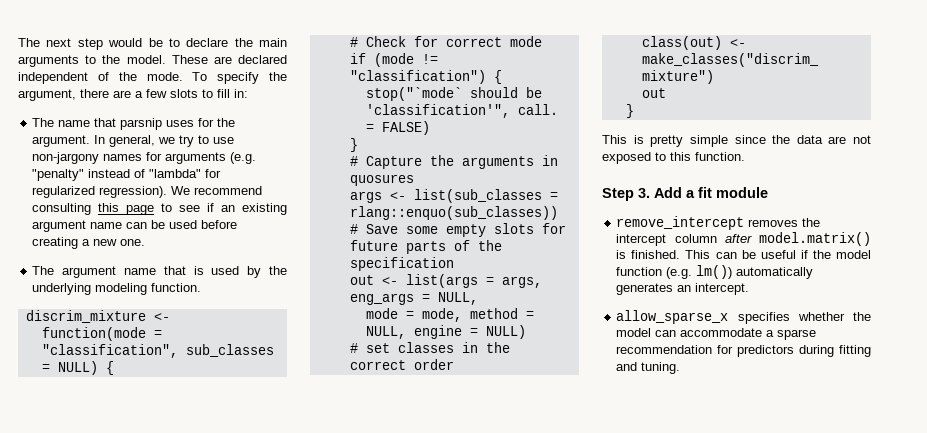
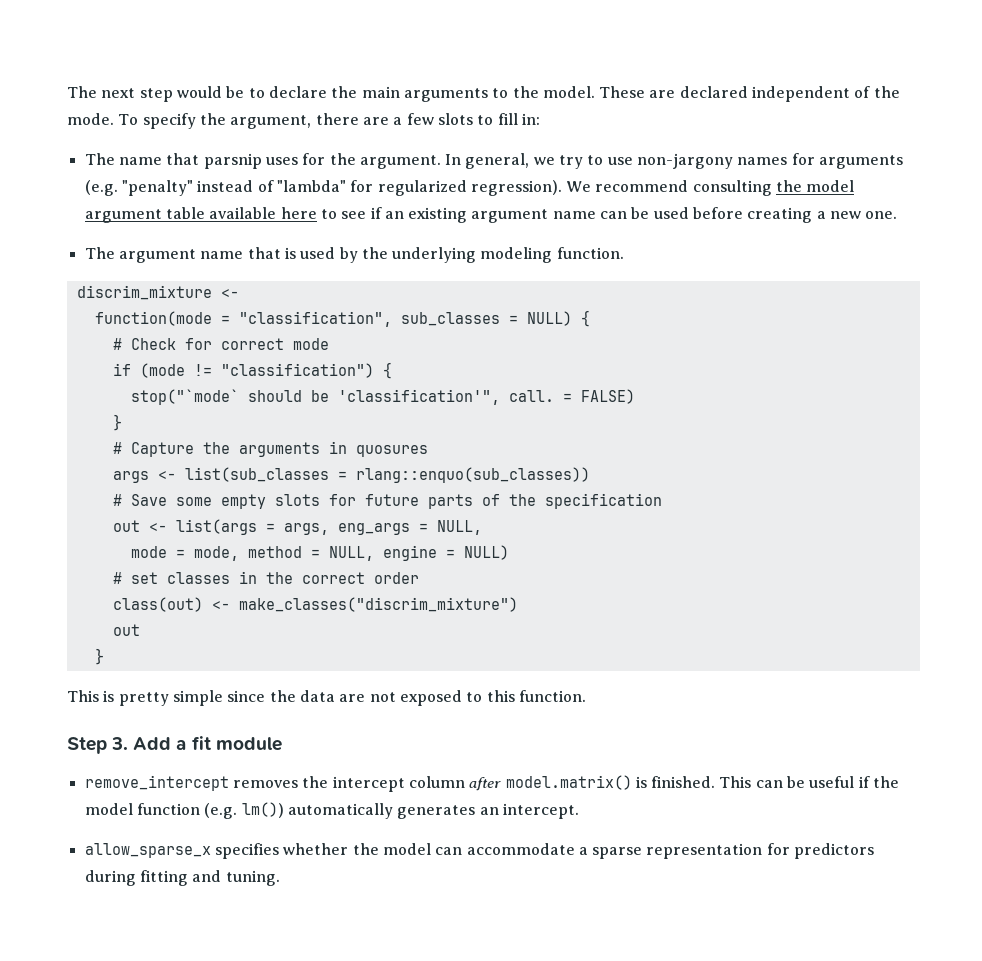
[98,203,155,215] this page -> [776,180,855,192] [84,207,317,223] the model argument table available here
[616,345,713,354] recommendation -> [646,843,763,859] representation

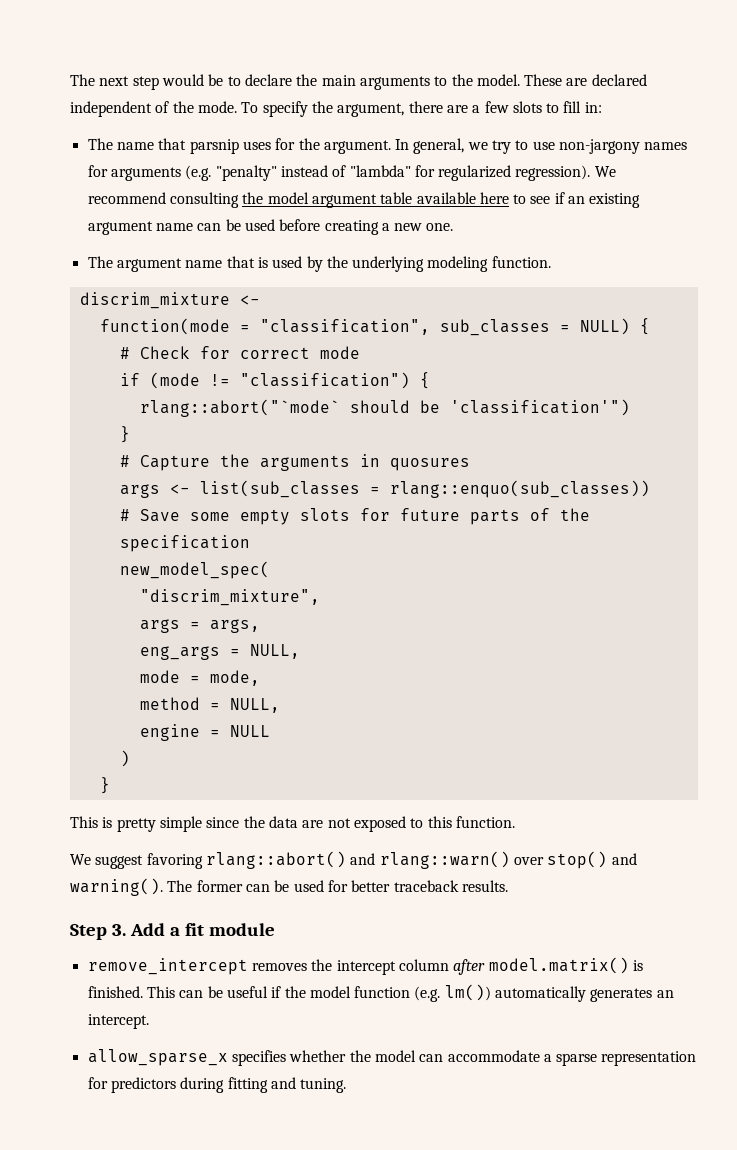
[130,389,239,405] stop("`mode` -> [139,399,340,417] rlang::abort("`mode`
[337,389,635,405] 'classification'", call. = FALSE) -> [449,399,630,416] 'classification'")
[112,519,257,535] out <- list(args -> [119,561,270,579] [139,589,320,606] [139,619,180,633] new_model_spec( // "discrim_mixture", // args
(329, 529) none -> (260, 626) //
(239, 553) none -> (260, 678) //
(374, 553) none -> (280, 705) //
[463,545,509,560] [112,571,419,584] [112,597,518,612] [112,624,140,636] NULL) // # set classes in the correct order // class(out) <- make_classes("discrim_mixture") // out -> [229,725,270,737] [119,750,130,767] NULL // )
(586, 696) none -> [70,851,637,869] [70,878,508,896] // We suggest favoring rlang::abort() and rlang::warn() over stop() and warning(). The former can be used for better traceback results.

